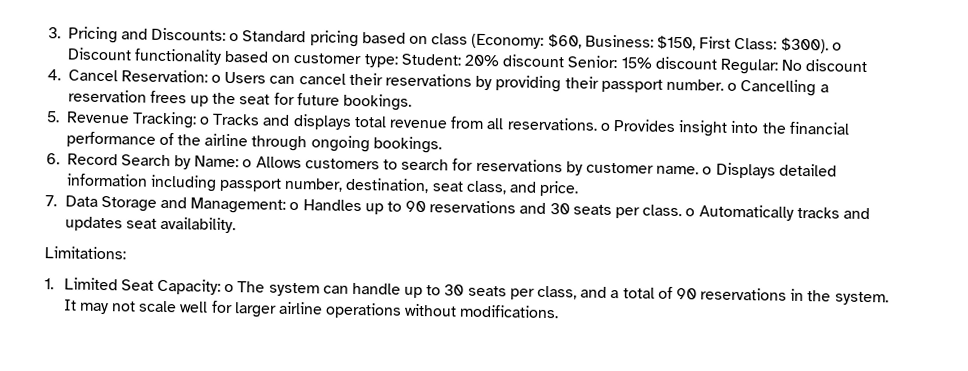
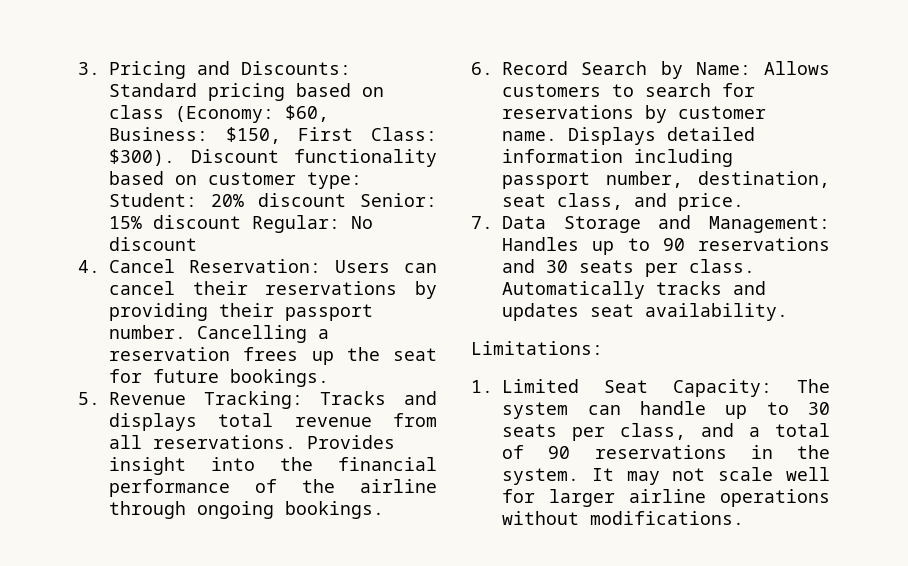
[229,32,240,42] o -> (352, 68) none
[831,42,842,51] o -> (176, 157) none
[211,74,222,83] o -> (322, 266) none
[727,82,738,91] o -> (187, 332) none
[199,116,211,125] o -> (303, 400) none
[599,122,610,131] o -> (297, 442) none
[242,159,253,168] o -> (751, 68) none
[702,166,713,175] o -> (558, 136) none
[289,201,300,211] o -> (830, 224) none
[685,208,696,217] o -> (756, 266) none
[224,283,235,293] o -> (773, 388) none

